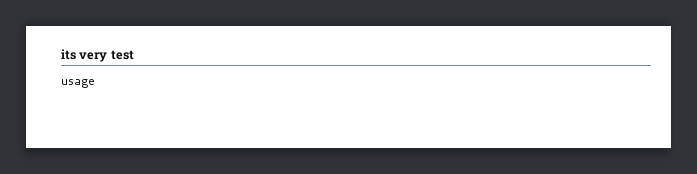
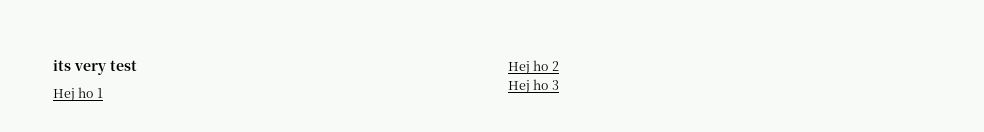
[61,79,95,88] usage -> [53,87,103,102] [508,60,559,75] [508,79,559,94] Hej ho 1 // Hej ho 2 // Hej ho 3

